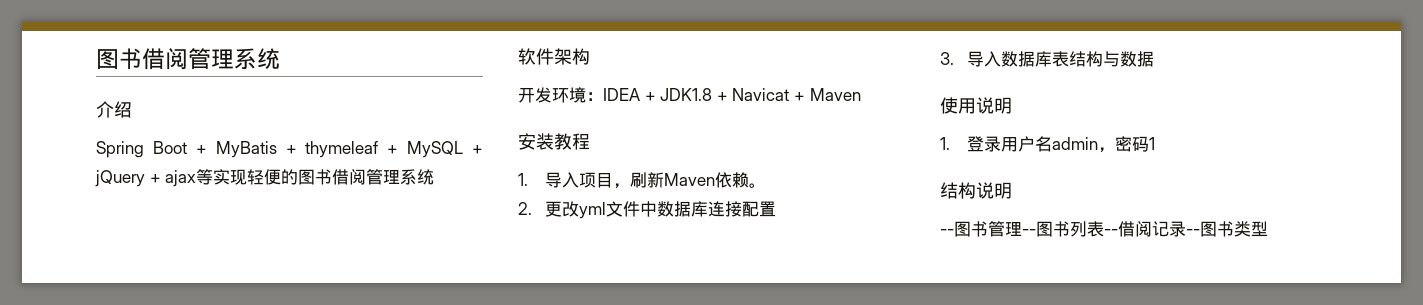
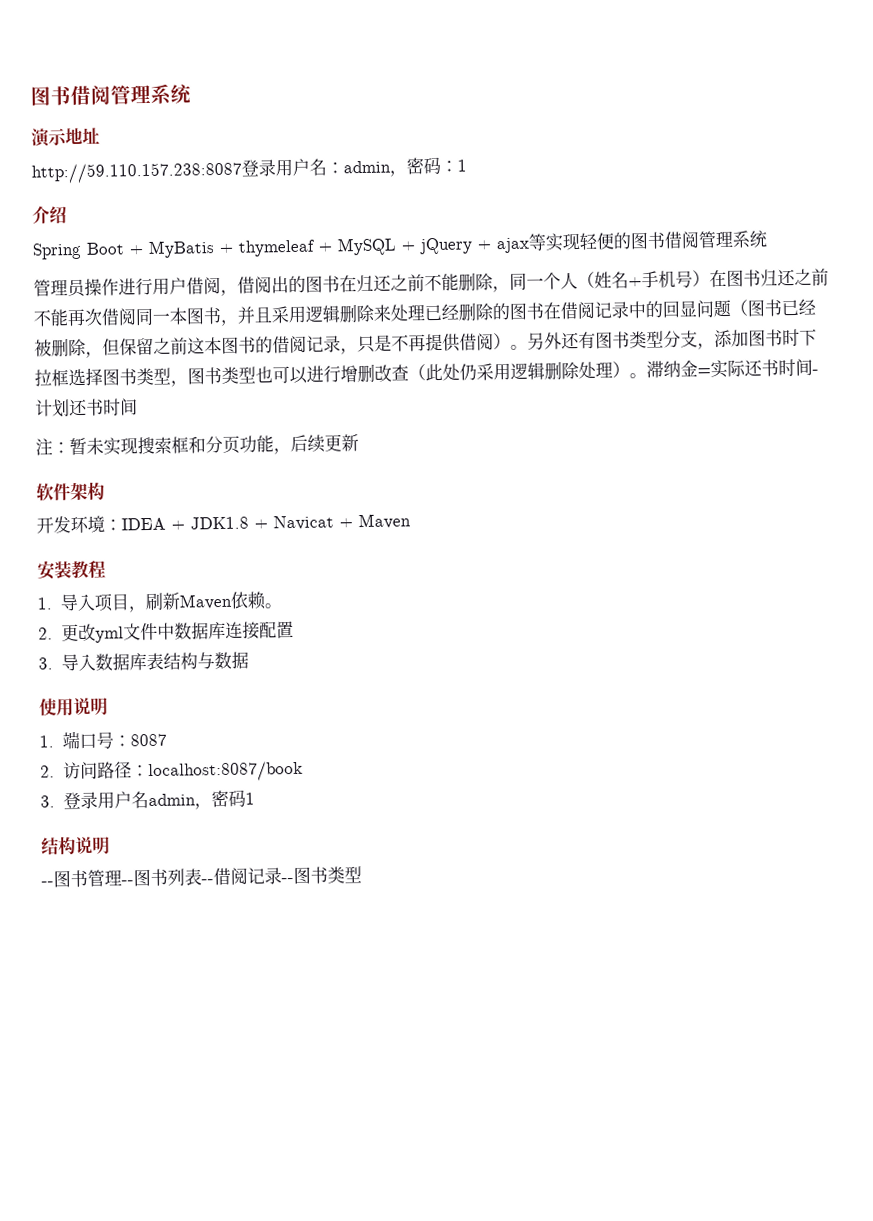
[96,48,280,70] 图书借阅管理系统 -> [30,83,192,106] [31,127,100,148] [31,156,467,184] 图书借阅管理系统 // 演示地址 // http://59.110.157.238:8087登录用户名：admin，密码：1
(435, 177) none -> [33,268,829,298] [33,298,816,327] [34,328,817,358] [34,358,819,387] [35,398,138,418] [35,434,359,456] // 管理员操作进行用户借阅，借阅出的图书在归还之前不能删除，同一个人（姓名+手机号）在图书归还之前不能再次借阅同一本图书，并且采用逻辑删除来处理已经删除的图书在借阅记录中的回显问题（图书已经被删除，但保留之前这本图书的借阅记录，只是不再提供借阅）。另外还有图书类型分支，添加图书时下拉框选择图书类型，图书类型也可以进行增删改查（此处仍采用逻辑删除处理）。滞纳金=实际还书时间-计划还书时间 // 注：暂未实现搜索框和分页功能，后续更新
(950, 143) none -> [61,730,167,750] [40,760,303,783] [40,795,55,808] 端口号：8087 // 2.访问路径：localhost:8087/book // 3.

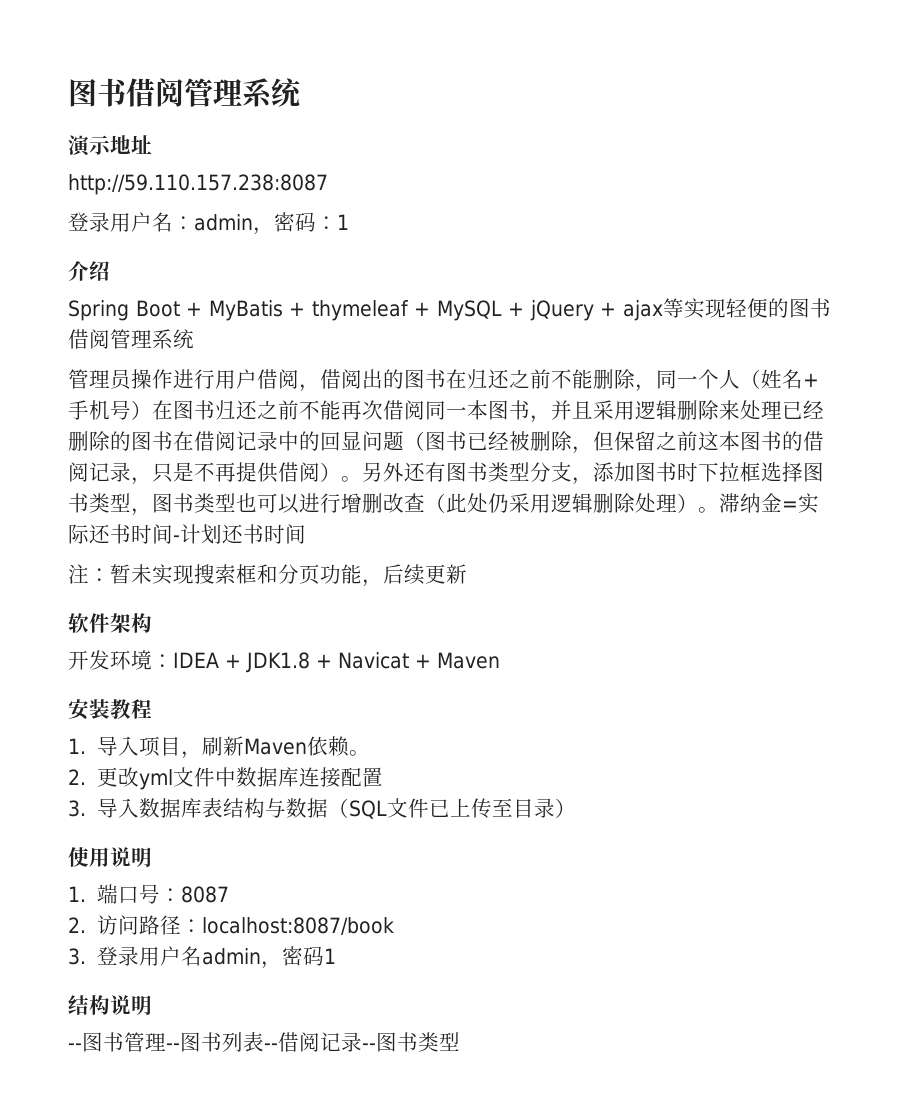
(242, 172) none -> (328, 184) //
(249, 660) none -> [327,798,576,819] （SQL文件已上传至目录）

